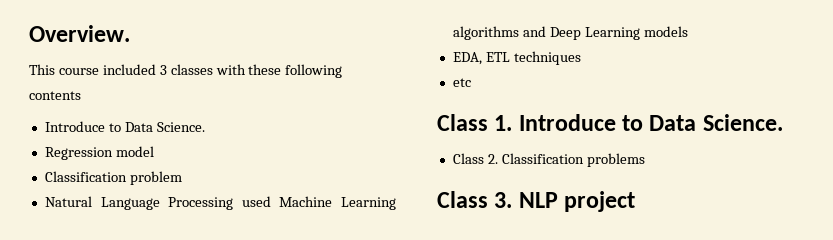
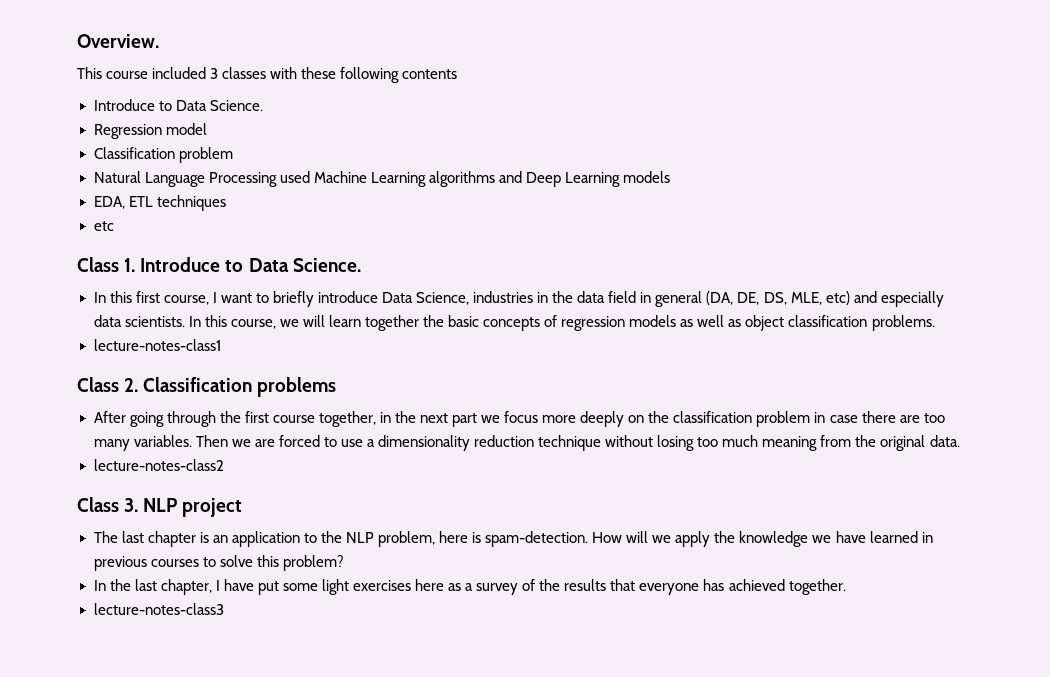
[452,153,645,167] [437,191,636,212] Class 2. Classification problems // Class 3. NLP project -> [93,291,944,307] [93,315,935,331] [93,339,221,351] [77,377,337,397] [93,411,945,427] [93,435,960,451] [93,459,224,471] [77,497,243,517] [93,531,933,547] [93,555,344,571] [93,579,846,595] [93,603,224,615] In this first course, I want to briefly introduce Data Science, industries in the data field in general (DA, DE, DS, MLE, etc) and especially data scientists. In this course, we will learn together the basic concepts of regression models as well as object classification problems. // lecture-notes-class1 // Class 2. Classification problems // After going through the first course together, in the next part we focus more deeply on the classification problem in case there are too many variables. Then we are forced to use a dimensionality reduction technique without losing too much meaning from the original data. // lecture-notes-class2 // Class 3. NLP project // The last chapter is an application to the NLP problem, here is spam-detection. How will we apply the knowledge we have learned in previous courses to solve this problem? // In the last chapter, I have put some light exercises here as a survey of the results that everyone has achieved together. // lecture-notes-class3

